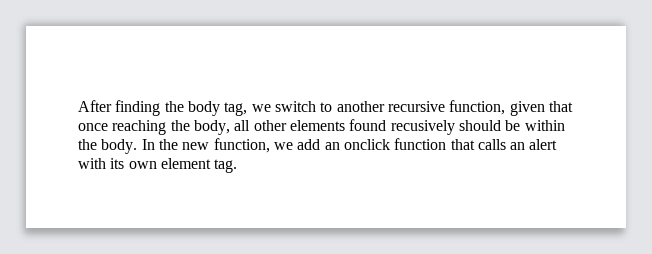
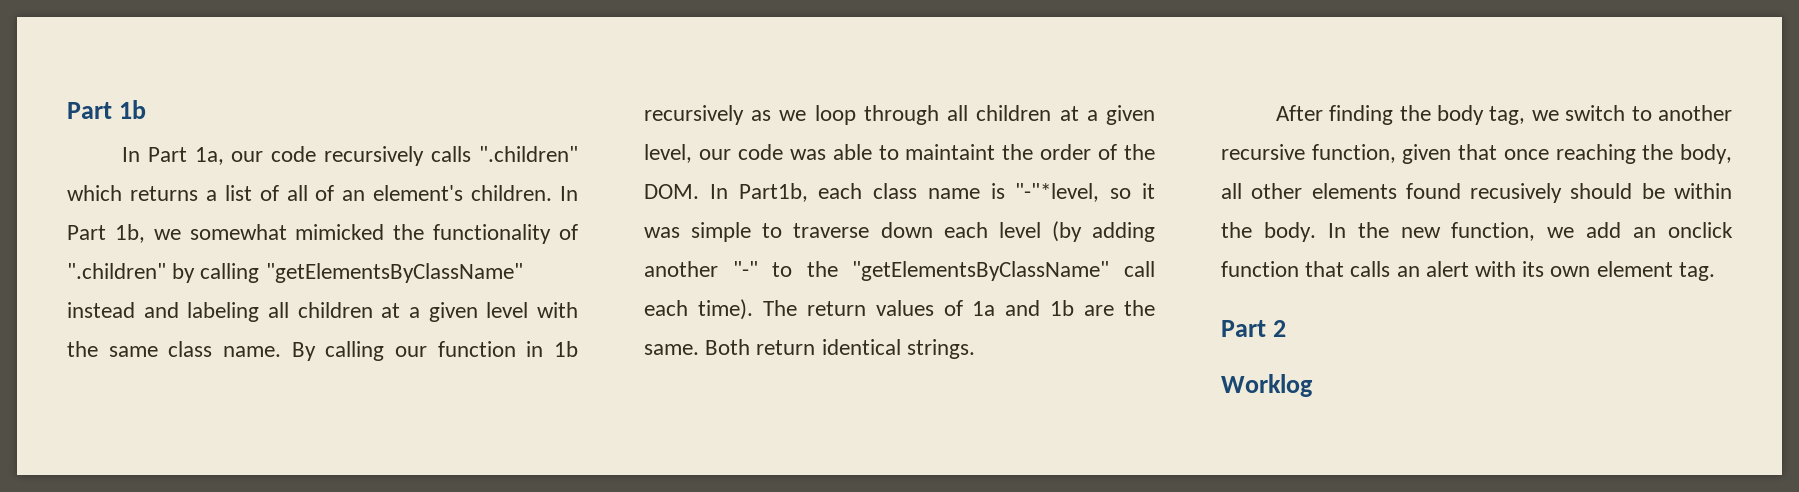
(78, 106) none -> [67,100,147,119] [121,146,578,166] [67,185,578,201] [67,224,578,244] [67,263,523,283] [67,302,578,322] [67,341,578,361] [644,105,1155,125] [644,144,1155,163] [644,183,1155,202] [644,221,1155,242] [644,261,1155,281] [644,299,1155,320] [644,339,975,359] Part 1b // In Part 1a, our code recursively calls ".children" which returns a list of all of an element's children. In Part 1b, we somewhat mimicked the functionality of ".children" by calling "getElementsByClassName" instead and labeling all children at a given level with the same class name. By calling our function in 1b recursively as we loop through all children at a given level, our code was able to maintaint the order of the DOM. In Part1b, each class name is "-"*level, so it was simple to traverse down each level (by adding another "-" to the "getElementsByClassName" call each time). The return values of 1a and 1b are the same. Both return identical strings. //
(238, 166) none -> [1221,320,1287,337] [1221,374,1313,397] // Part 2 // Worklog

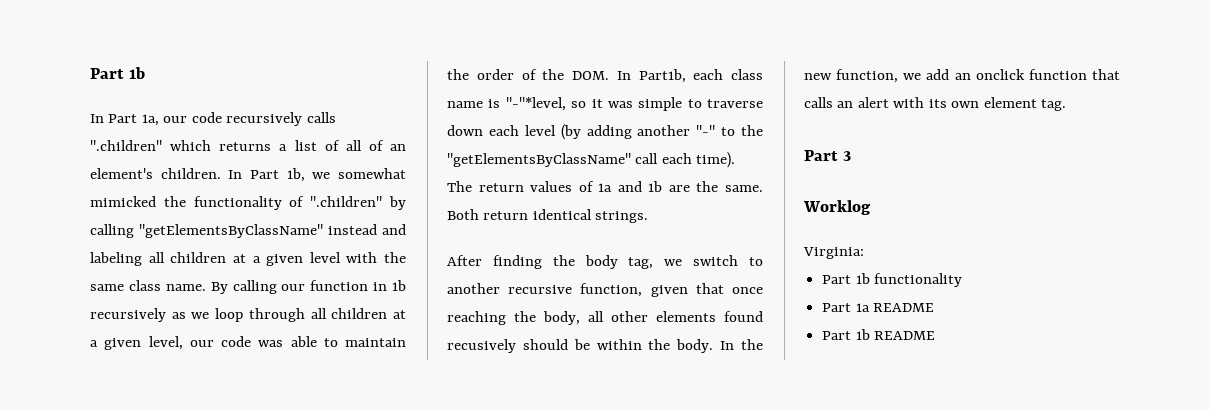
[905,144,996,160] maintaint -> [345,338,406,347] maintain
[1273,320,1287,337] 2 -> [843,151,852,161] 3
(1313, 385) none -> [803,247,864,259] [822,273,963,287] [822,303,935,312] [822,329,936,340] // Virginia: // Part 1b functionality // Part 1a README // Part 1b README

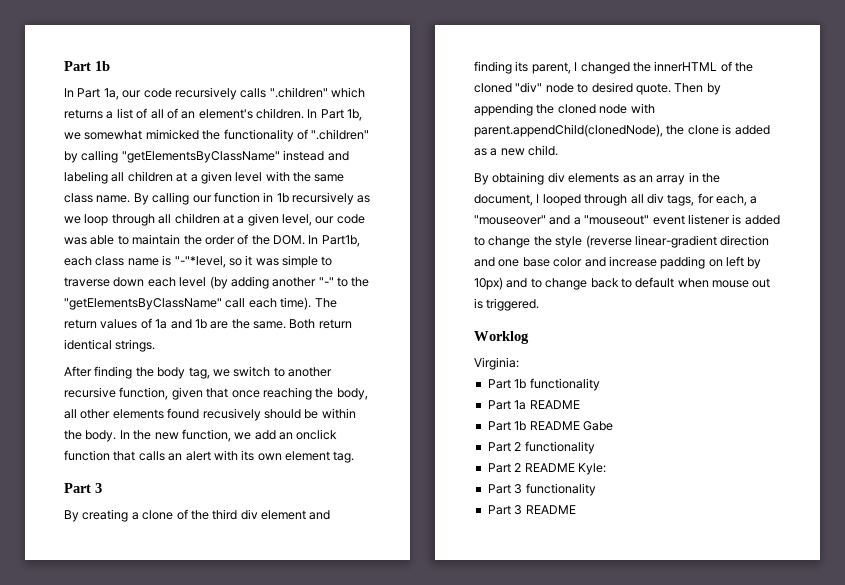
(852, 156) none -> [64,509,331,522] [474,61,753,74] [474,82,721,95] [474,103,655,116] [474,124,770,137] [474,145,559,156] [474,172,720,185] [474,193,758,206] [474,214,780,225] [474,235,770,248] [474,256,762,269] [474,277,771,290] [474,298,540,311] // By creating a clone of the third div element and finding its parent, I changed the innerHTML of the cloned "div" node to desired quote. Then by appending the cloned node with parent.appendChild(clonedNode), the clone is added as a new child. // By obtaining div elements as an array in the document, I looped through all div tags, for each, a "mouseover" and a "mouseout" event listener is added to change the style (reverse linear-gradient direction and one base color and increase padding on left by 10px) and to change back to default when mouse out is triggered.
(936, 335) none -> [582,421,613,431] [487,441,595,454] [487,463,606,475] [487,483,596,496] [487,505,576,515] Gabe // Part 2 functionality // Part 2 README Kyle: // Part 3 functionality // Part 3 README

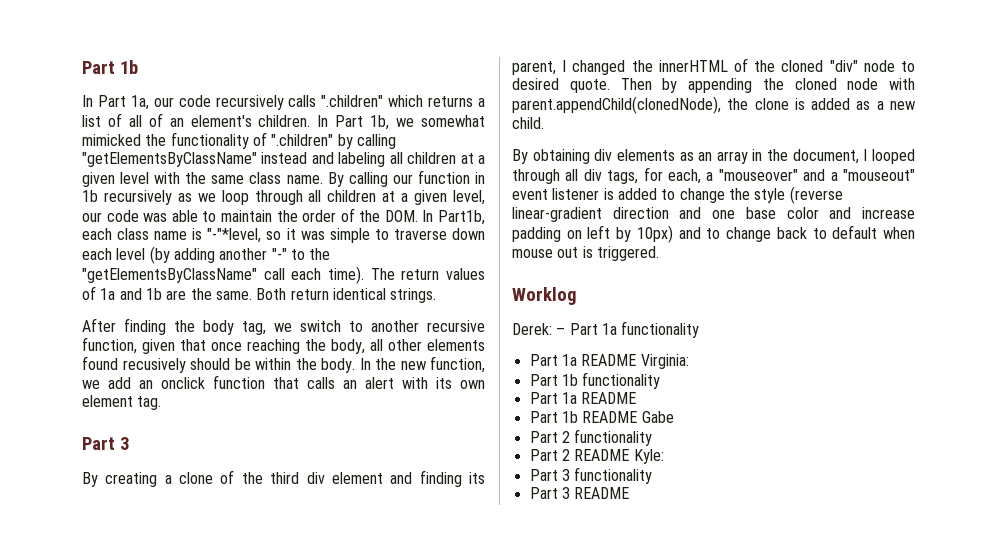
(529, 337) none -> [512,321,700,338] [529,354,637,366] Derek: – Part 1a functionality // Part 1a README

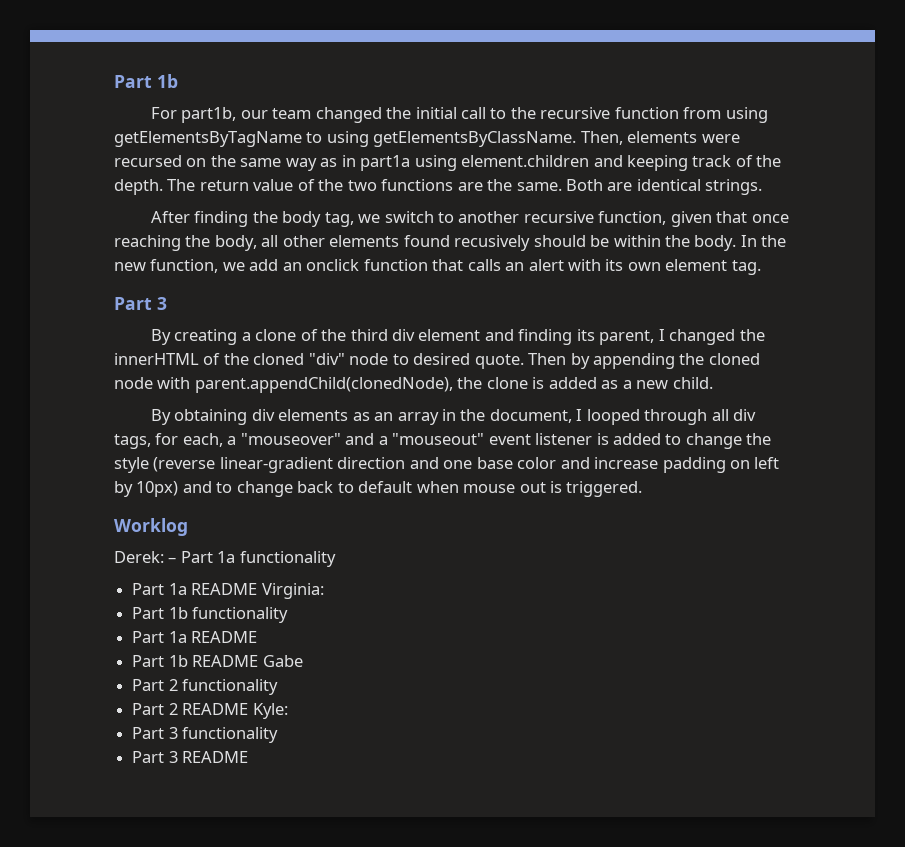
[82,95,485,110] [82,113,486,130] [82,132,396,149] [82,152,486,167] [82,170,485,187] [82,190,486,205] [82,208,485,225] [82,228,485,243] [82,246,331,264] [82,266,486,284] [82,286,162,300] In Part 1a, our code recursively calls ".children" which returns a list of all of an element's children. In Part 1b, we somewhat mimicked the functionality of ".children" by calling "getElementsByClassName" instead and labeling all children at a given level with the same class name. By calling our function in 1b recursively as we loop through all children at a given level, our code was able to maintain the order of the DOM. In Part1b, each class name is "-"*level, so it was simple to traverse down each level (by adding another "-" to the "getElementsByClassName" call each time). The return values of 1a and 1b -> [150,107,768,123] [114,131,740,147] [114,155,782,171] [114,179,454,195] For part1b, our team changed the initial call to the recursive function from using getElementsByTagName to using getElementsByClassName. Then, elements were recursed on the same way as in part1a using element.children and keeping track of the depth. The return value of the two functions
[290,289,329,300] return -> [607,182,633,191] are

